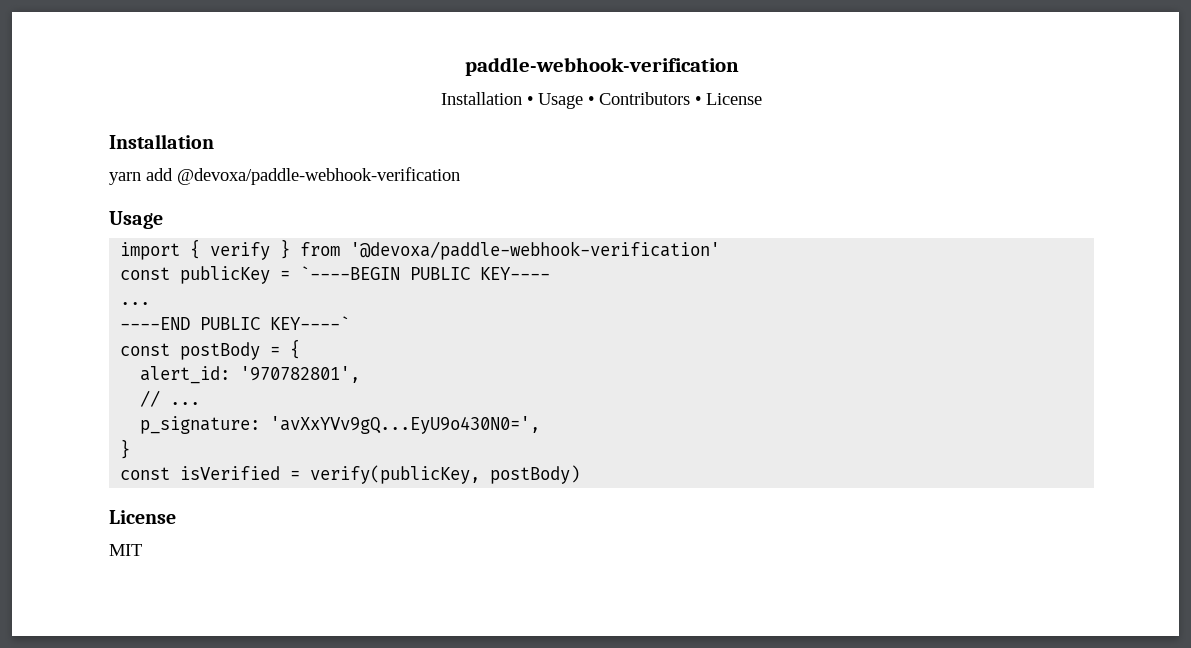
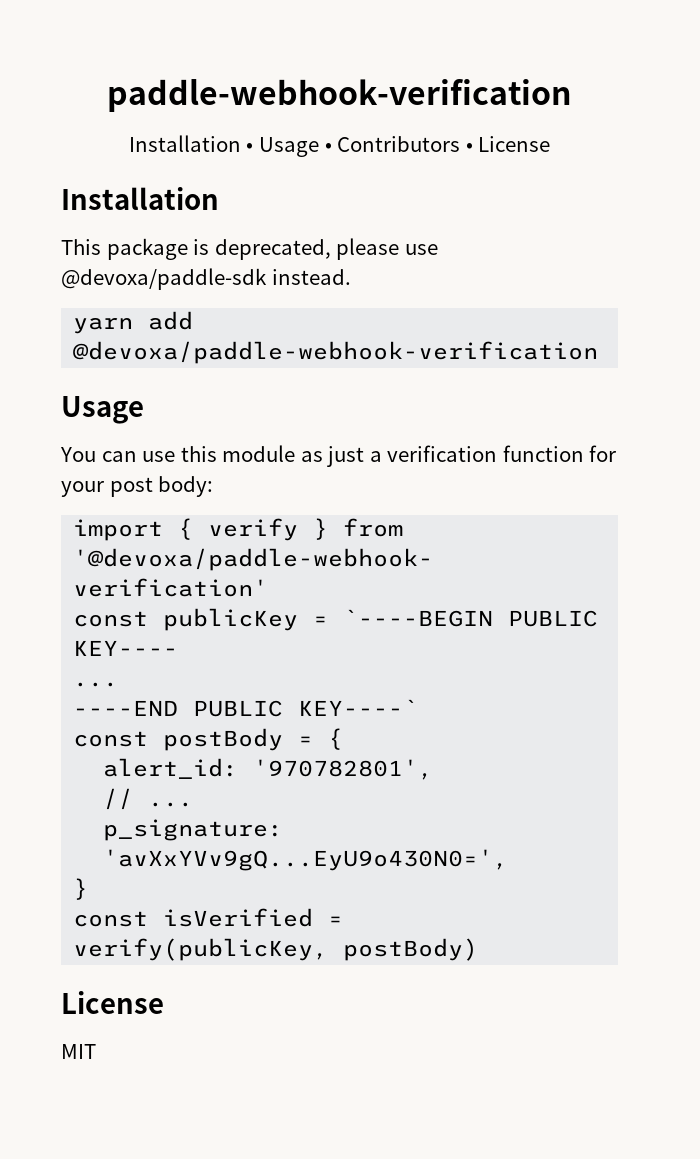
[109,167,460,185] [109,211,163,229] yarn add @devoxa/paddle-webhook-verification // Usage -> [61,238,438,260] [61,268,351,290] [73,311,194,334] [73,341,599,364] [61,396,144,424] [60,445,617,467] [61,476,214,497] This package is deprecated, please use @devoxa/paddle-sdk instead. // yarn add @devoxa/paddle-webhook-verification // Usage // You can use this module as just a verification function for your post body:

